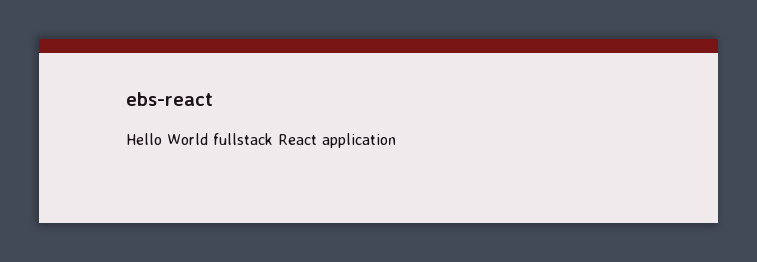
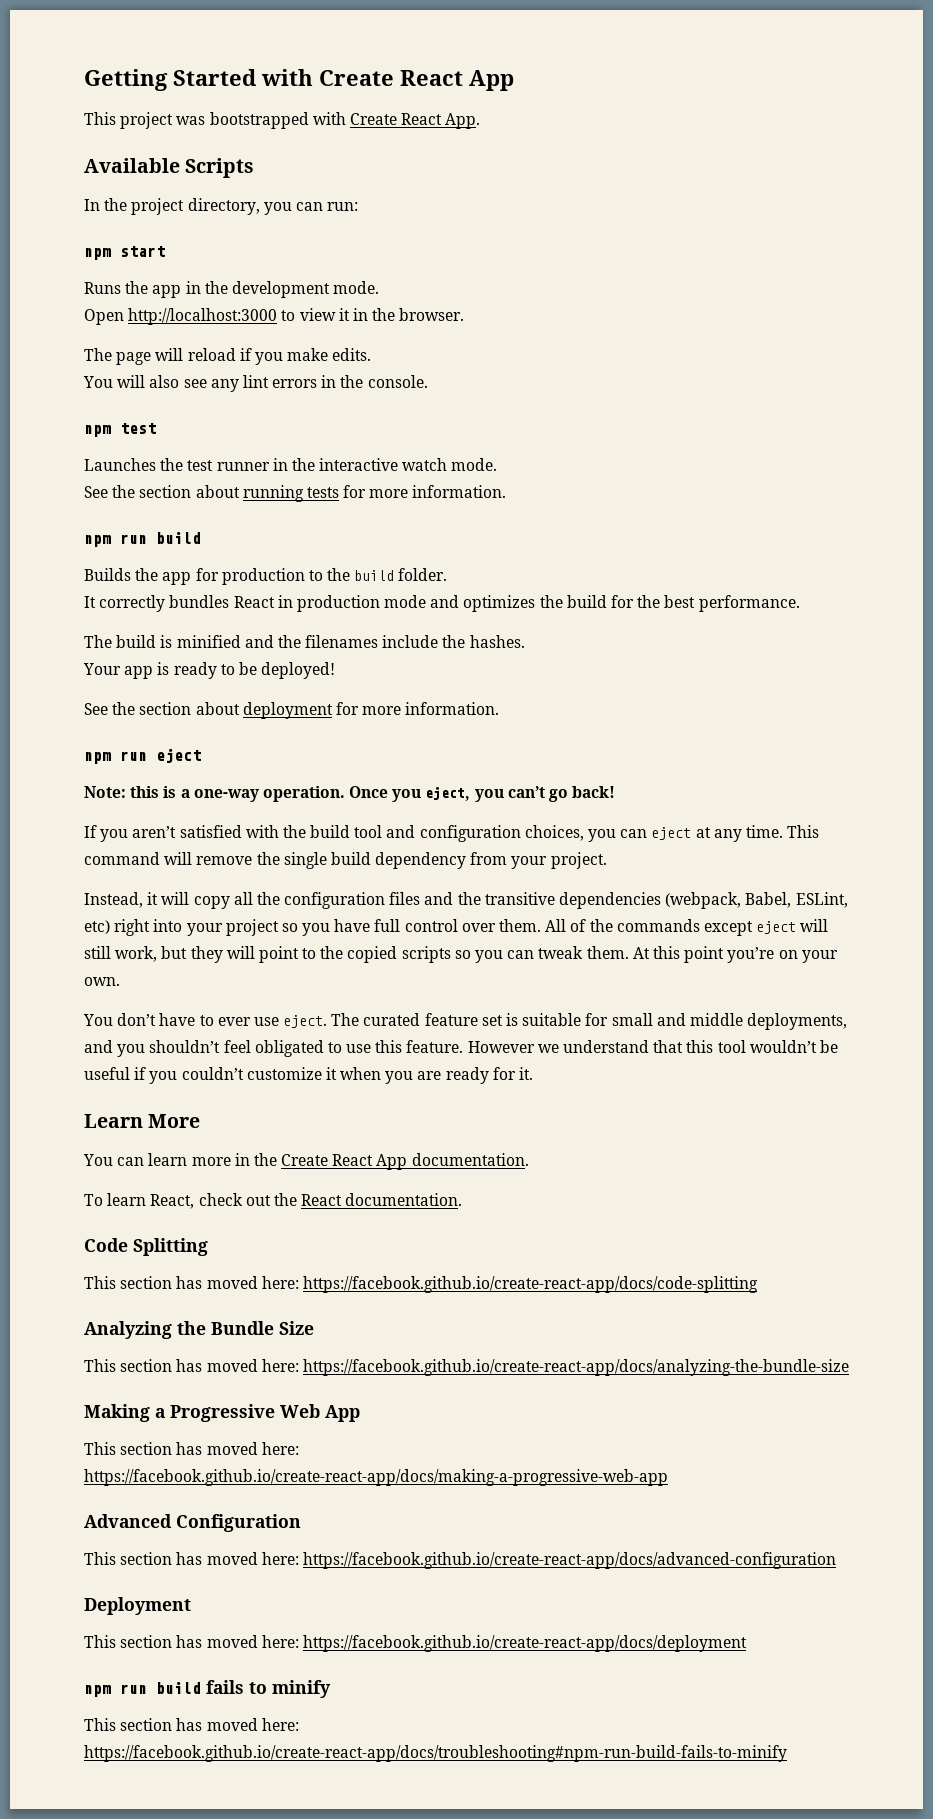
[126,92,213,106] [126,133,396,148] ebs-react // Hello World fullstack React application -> [84,69,514,91] [84,112,481,129] [84,158,255,178] [84,198,359,215] [84,246,165,260] [84,281,380,298] [84,308,465,325] [84,348,372,365] [83,375,428,392] [84,423,156,437] [84,458,498,471] [84,485,507,502] [84,532,201,547] [84,568,448,585] [84,595,800,612] [84,635,525,648] [83,662,336,679] [84,702,500,719] [84,748,201,764] [84,786,616,802] [84,825,820,842] [84,852,607,869] [84,892,848,909] [84,919,829,936] [84,946,838,963] [84,977,120,986] [83,1013,848,1030] [84,1040,838,1057] [84,1067,534,1084] [84,1114,201,1128] [83,1153,529,1170] [84,1193,463,1209] [84,1238,208,1256] [84,1276,758,1293] [84,1321,314,1339] [84,1359,849,1376] [84,1404,360,1422] [84,1442,299,1455] [84,1469,668,1486] [84,1514,301,1532] [84,1552,836,1569] [84,1597,191,1615] [84,1635,747,1652] [84,1680,331,1698] [84,1718,299,1731] [84,1745,787,1762] Getting Started with Create React App // This project was bootstrapped with Create React App. // Available Scripts // In the project directory, you can run: // npm start // Runs the app in the development mode. // Open http://localhost:3000 to view it in the browser. // The page will reload if you make edits. // You will also see any lint errors in the console. // npm test // Launches the test runner in the interactive watch mode. // See the section about running tests for more information. // npm run build // Builds the app for production to the build folder. // It correctly bundles React in production mode and optimizes the build for the best performance. // The build is minified and the filenames include the hashes. // Your app is ready to be deployed! // See the section about deployment for more information. // npm run eject // Note: this is a one-way operation. Once you eject, you can’t go back! // If you aren’t satisfied with the build tool and configuration choices, you can eject at any time. This command will remove the single build dependency from your project. // Instead, it will copy all the configuration files and the transitive dependencies (webpack, Babel, ESLint, etc) right into your project so you have full control over them. All of the commands except eject will still work, but they will point to the copied scripts so you can tweak them. At this point you’re on your own. // You don’t have to ever use eject. The curated feature set is suitable for small and middle deployments, and you shouldn’t feel obligated to use this feature. However we understand that this tool wouldn’t be useful if you couldn’t customize it when you are ready for it. // Learn More // You can learn more in the Create React App documentation. // To learn React, check out the React documentation. // Code Splitting // This section has moved here: https://facebook.github.io/create-react-app/docs/code-splitting // Analyzing the Bundle Size // This section has moved here: https://facebook.github.io/create-react-app/docs/analyzing-the-bundle-size // Making a Progressive Web App // This section has moved here: https://facebook.github.io/create-react-app/docs/making-a-progressive-web-app // Advanced Configuration // This section has moved here: https://facebook.github.io/create-react-app/docs/advanced-configuration // Deployment // This section has moved here: https://facebook.github.io/create-react-app/docs/deployment // npm run build fails to minify // This section has moved here: https://facebook.github.io/create-react-app/docs/troubleshooting#npm-run-build-fails-to-minify

